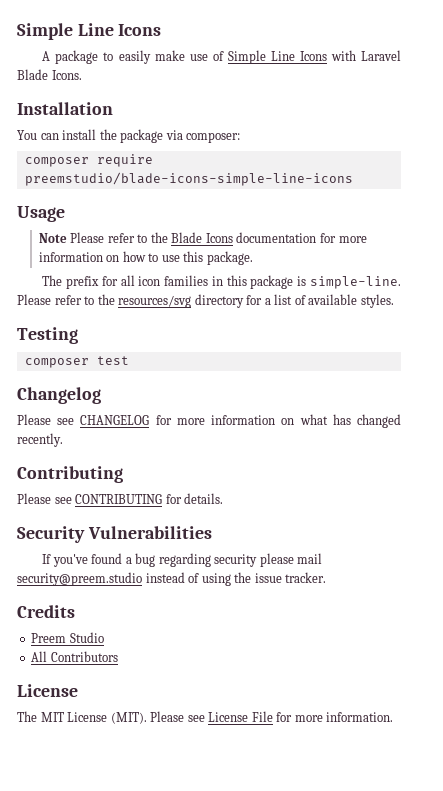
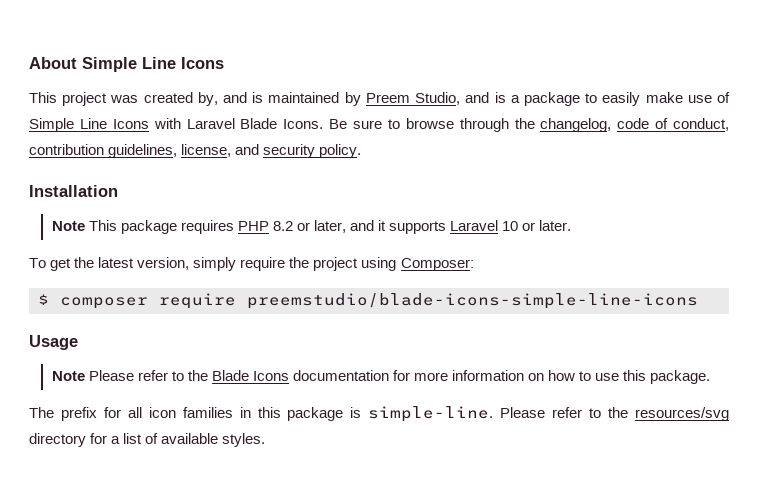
(17, 31) none -> [29,57,77,69] About
[42,51,51,61] A -> [29,92,520,106] This project was created by, and is maintained by Preem Studio, and is a
[17,102,113,115] [17,129,241,143] // Installation // You can install the package via composer: // -> [329,118,729,132] [29,144,362,158] [29,185,118,197] [51,220,572,234] [29,257,474,271] [38,294,49,305] Be sure to browse through the changelog, code of conduct, contribution guidelines, license, and security policy. // Installation // Note This package requires PHP 8.2 or later, and it supports Laravel 10 or later. // To get the latest version, simply require the project using Composer: // $
[17,327,78,344] [24,356,129,368] [17,387,101,404] [17,414,402,428] [17,433,63,447] [17,466,123,483] [17,493,224,504] [17,526,212,543] [42,553,323,567] [17,572,327,586] [17,605,75,618] [31,632,104,643] [31,651,118,662] [17,684,78,697] [17,711,394,724] // Testing // composer test // Changelog // Please see CHANGELOG for more information on what has changed recently. // Contributing // Please see CONTRIBUTING for details. // Security Vulnerabilities // If you've found a bug regarding security please mail security@preem.studio instead of using the issue tracker. // Credits // Preem Studio // All Contributors // License // The MIT License (MIT). Please see License File for more information. -> (266, 440) none

